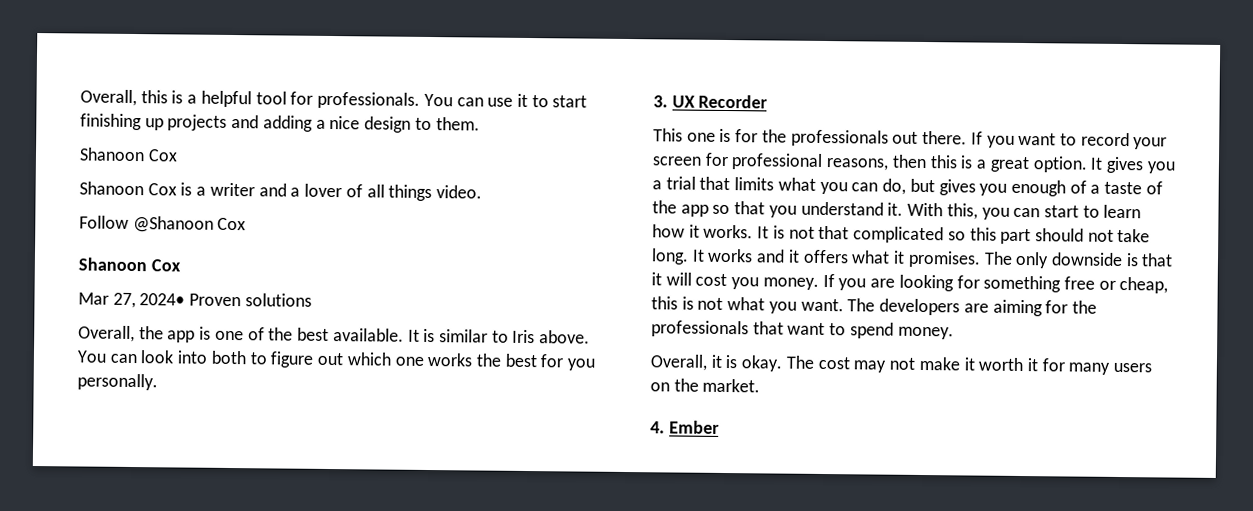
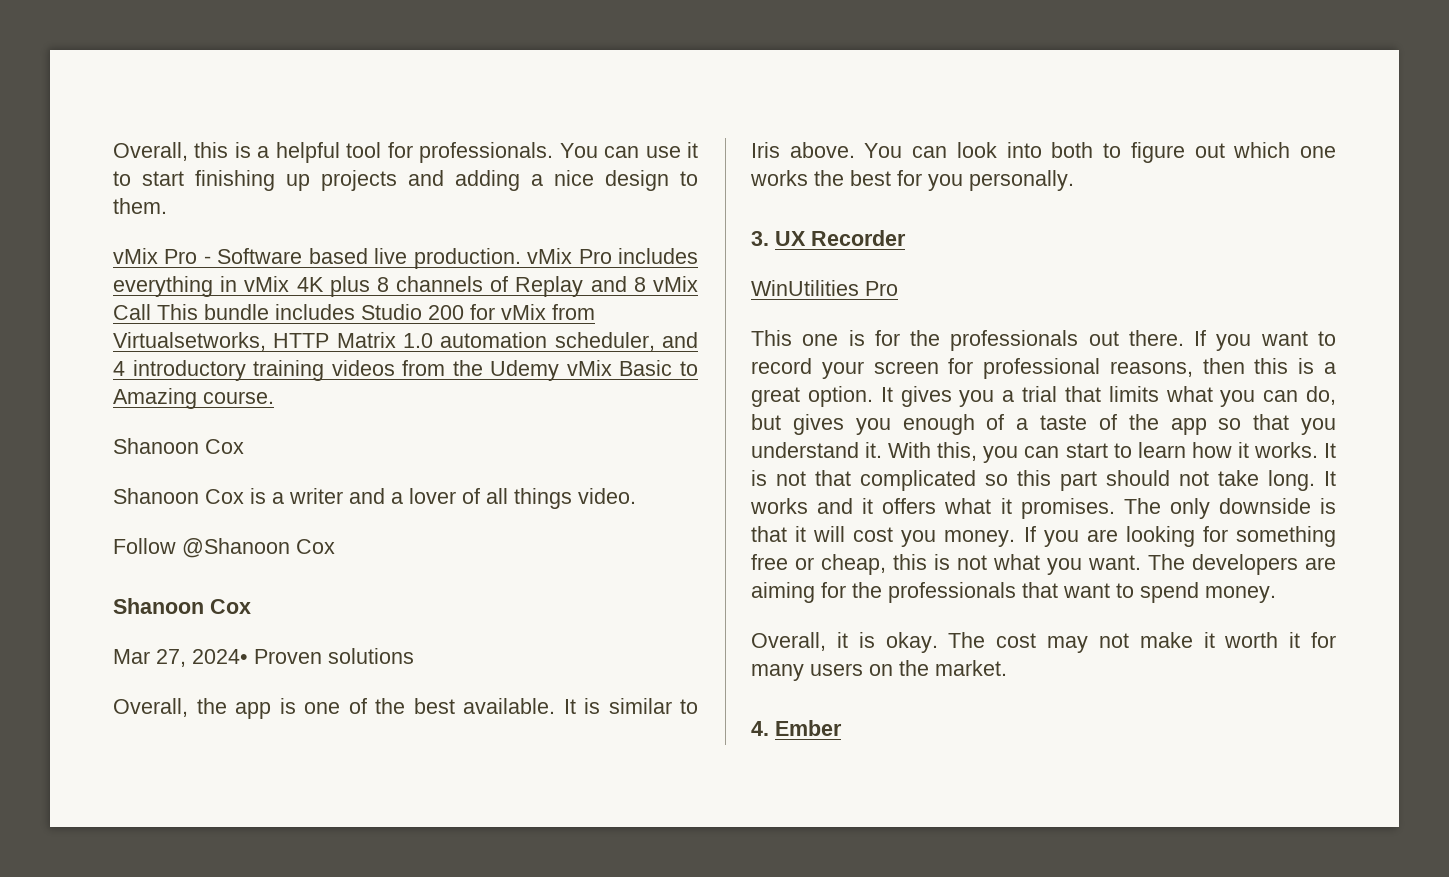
(480, 124) none -> [113,248,698,269] [113,276,698,297] [113,304,595,320] [113,332,698,351] [113,360,698,381] [113,388,274,409] // vMix Pro - Software based live production. vMix Pro includes everything in vMix 4K plus 8 channels of Replay and 8 vMix Call This bundle includes Studio 200 for vMix from Virtualsetworks, HTTP Matrix 1.0 automation scheduler, and 4 introductory training videos from the Udemy vMix Basic to Amazing course.
(769, 101) none -> [751,280,898,296] // WinUtilities Pro

